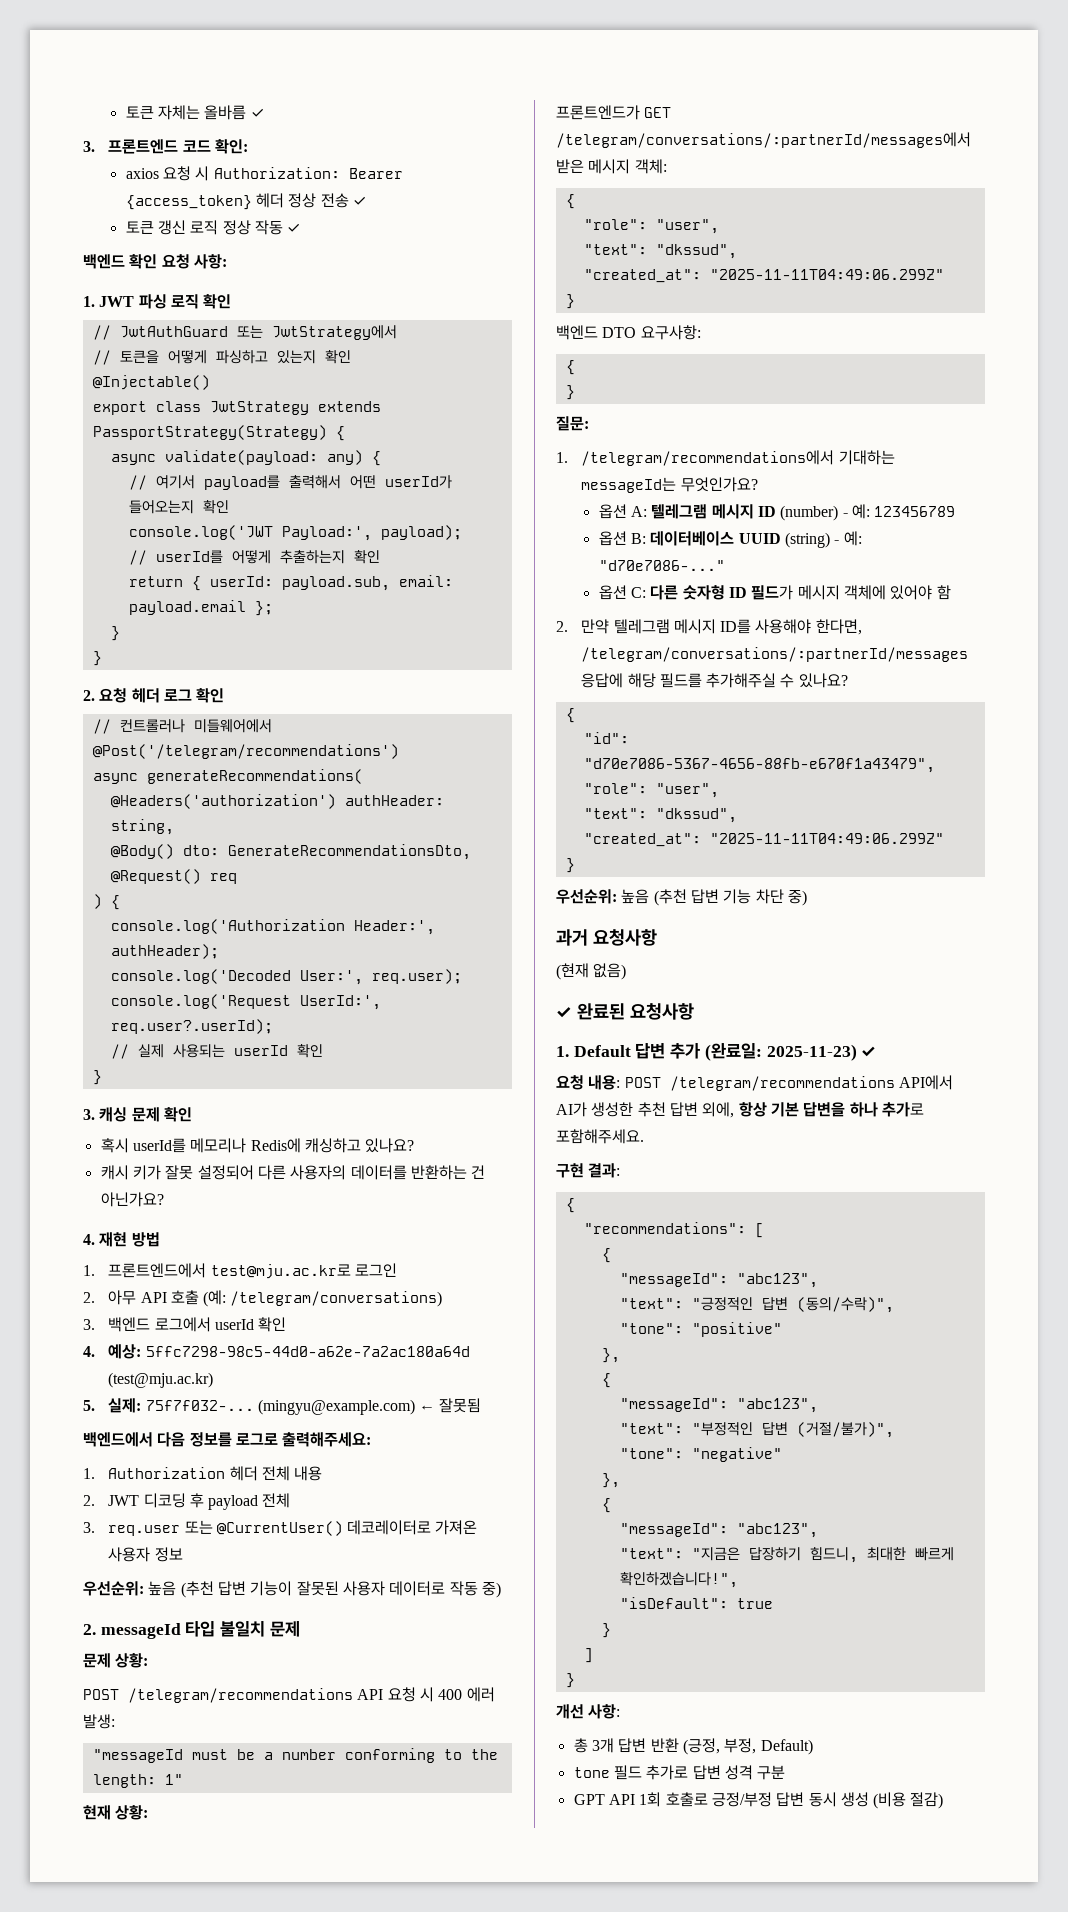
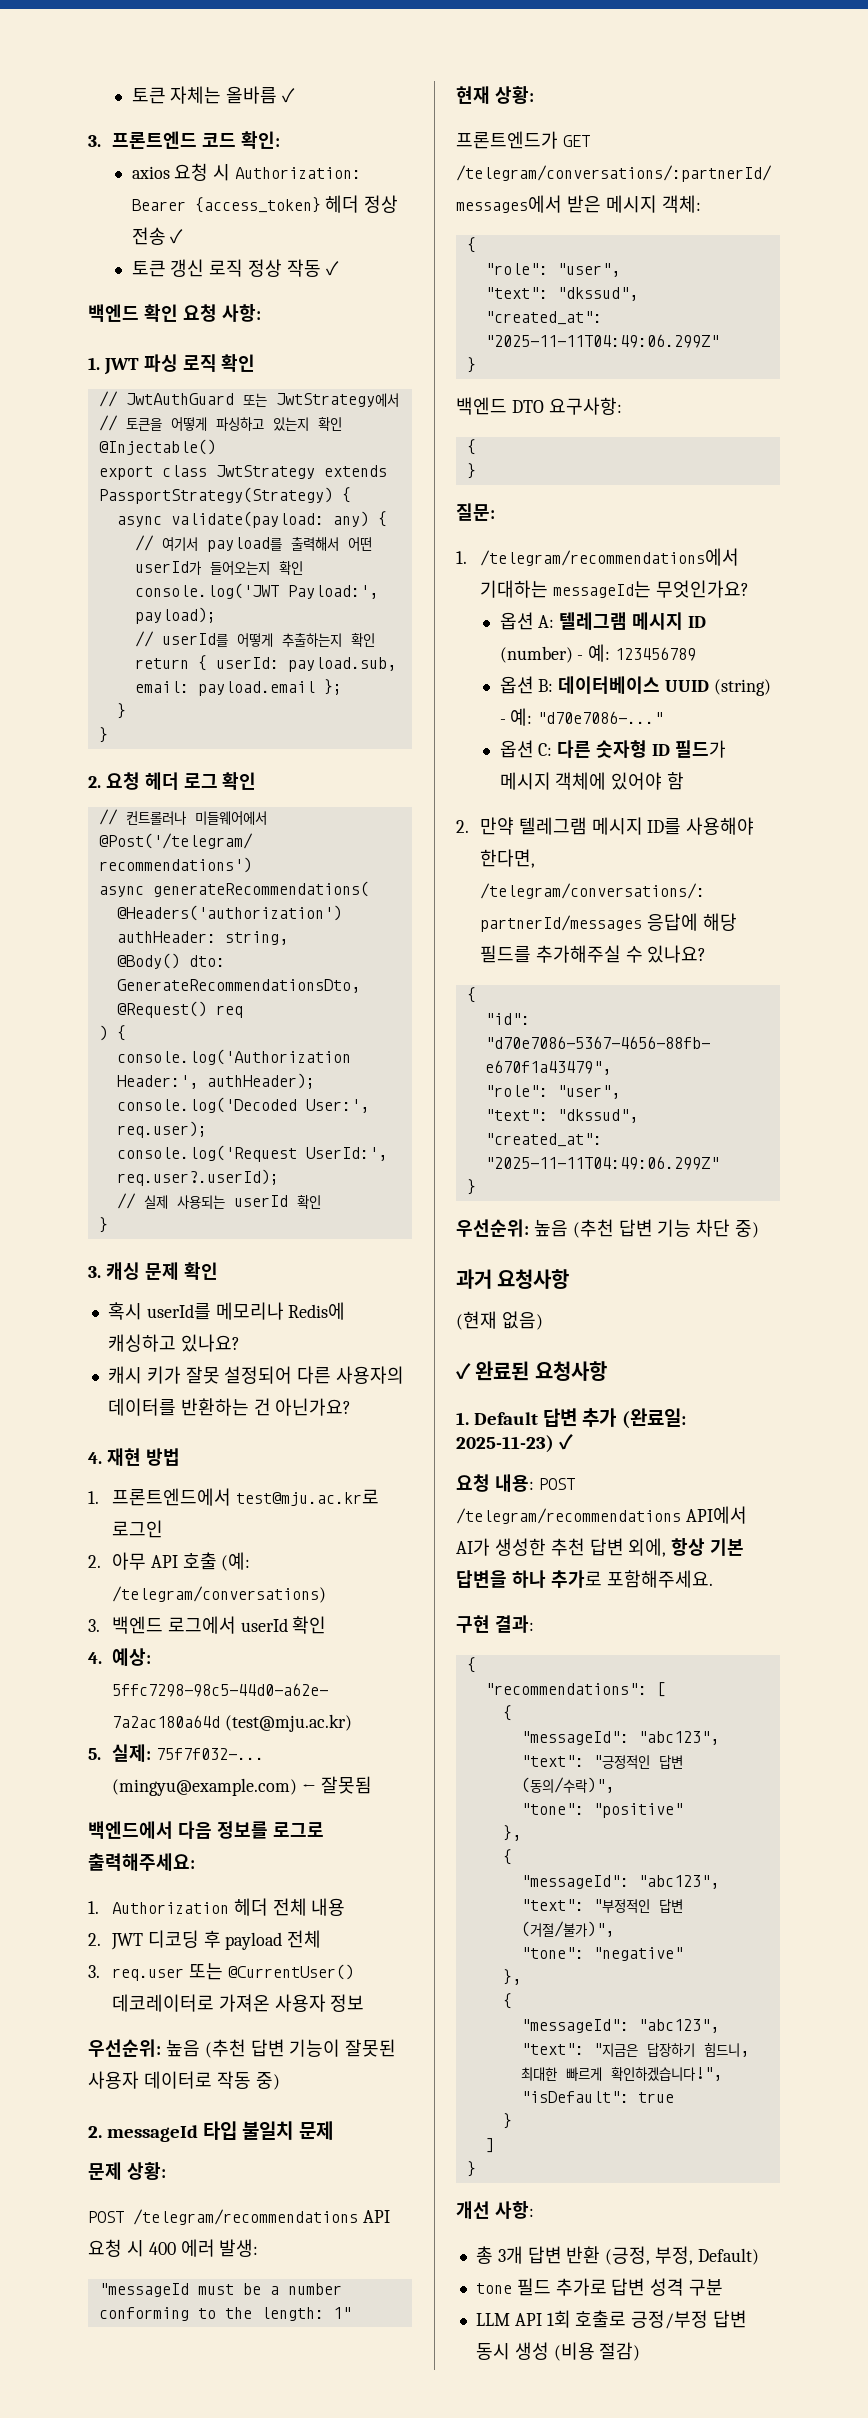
[573,1794,605,1805] GPT -> [475,2313,510,2326] LLM

